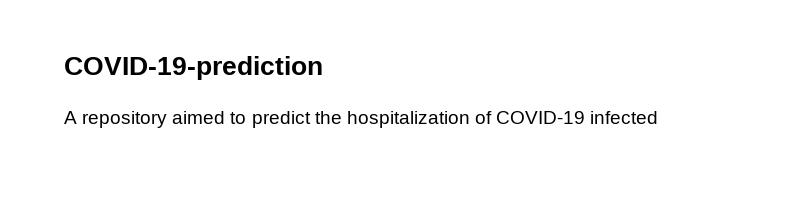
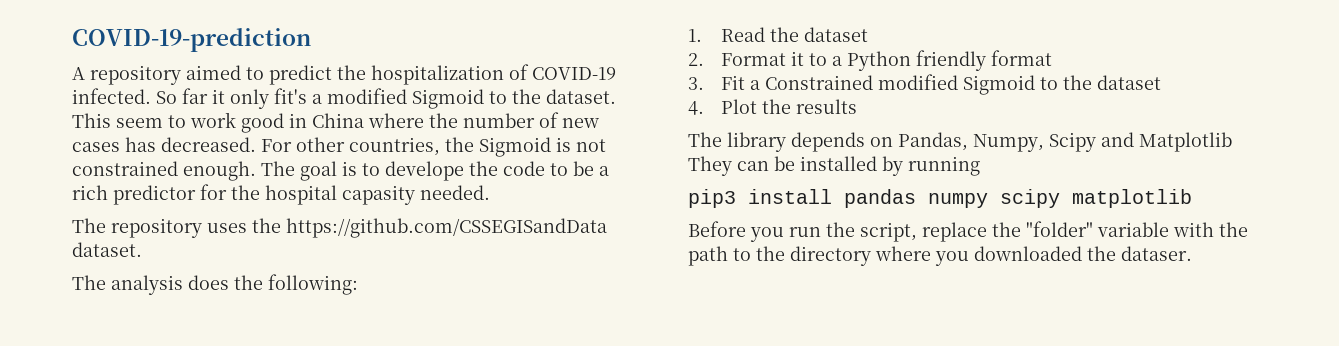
[590,111,659,124] infected -> [72,88,616,109] [72,112,599,133] [72,137,606,157] [72,161,609,181] [72,184,490,205] [72,218,607,238] [72,242,142,257] [72,274,358,295] [688,27,869,42] [688,50,1053,71] [688,74,1162,95] [688,99,858,115] [688,132,1232,152] [688,156,980,176] [688,189,1192,208] [688,221,1248,242] [688,246,1192,266] infected. So far it only fit's a modified Sigmoid to the dataset. This seem to work good in China where the number of new cases has decreased. For other countries, the Sigmoid is not constrained enough. The goal is to develope the code to be a rich predictor for the hospital capasity needed. // The repository uses the https://github.com/CSSEGISandData dataset. // The analysis does the following: // 1. Read the dataset // 2. Format it to a Python friendly format // 3. Fit a Constrained modified Sigmoid to the dataset // 4. Plot the results // The library depends on Pandas, Numpy, Scipy and Matplotlib They can be installed by running // pip3 install pandas numpy scipy matplotlib // Before you run the script, replace the "folder" variable with the path to the directory where you downloaded the dataser.

